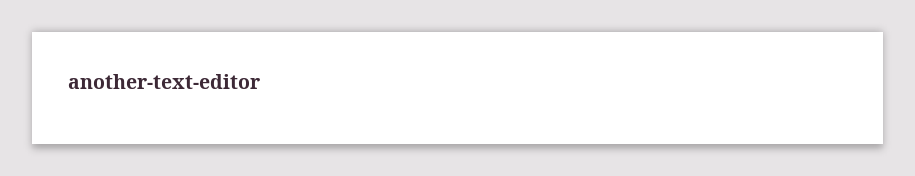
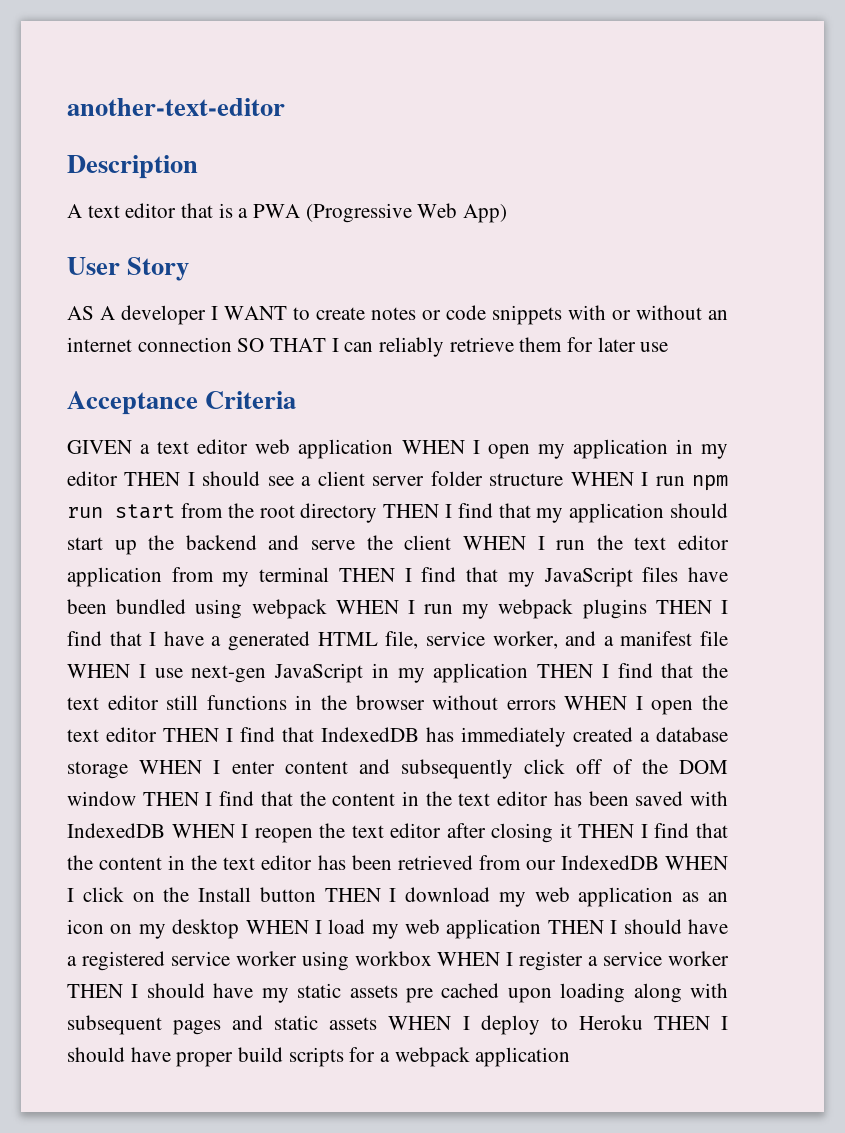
(260, 81) none -> [67,155,198,179] [67,203,508,223] [67,257,190,281] [67,305,728,325] [67,337,669,357] [67,391,297,415] [67,439,728,459] [67,471,728,491] [67,503,728,523] [67,535,730,555] [67,567,729,587] [67,599,728,619] [67,631,728,651] [67,663,728,683] [67,695,729,715] [67,727,728,747] [67,759,728,779] [67,791,728,806] [67,823,729,843] [67,855,728,870] [67,887,728,907] [67,919,728,939] [67,951,729,971] [67,983,728,1003] [67,1015,728,1035] [67,1047,571,1067] // Description // A text editor that is a PWA (Progressive Web App) // User Story // AS A developer I WANT to create notes or code snippets with or without an internet connection SO THAT I can reliably retrieve them for later use // Acceptance Criteria // GIVEN a text editor web application WHEN I open my application in my editor THEN I should see a client server folder structure WHEN I run npm run start from the root directory THEN I find that my application should start up the backend and serve the client WHEN I run the text editor application from my terminal THEN I find that my JavaScript files have been bundled using webpack WHEN I run my webpack plugins THEN I find that I have a generated HTML file, service worker, and a manifest file WHEN I use next-gen JavaScript in my application THEN I find that the text editor still functions in the browser without errors WHEN I open the text editor THEN I find that IndexedDB has immediately created a database storage WHEN I enter content and subsequently click off of the DOM window THEN I find that the content in the text editor has been saved with IndexedDB WHEN I reopen the text editor after closing it THEN I find that the content in the text editor has been retrieved from our IndexedDB WHEN I click on the Install button THEN I download my web application as an icon on my desktop WHEN I load my web application THEN I should have a registered service worker using workbox WHEN I register a service worker THEN I should have my static assets pre cached upon loading along with subsequent pages and static assets WHEN I deploy to Heroku THEN I should have proper build scripts for a webpack application

